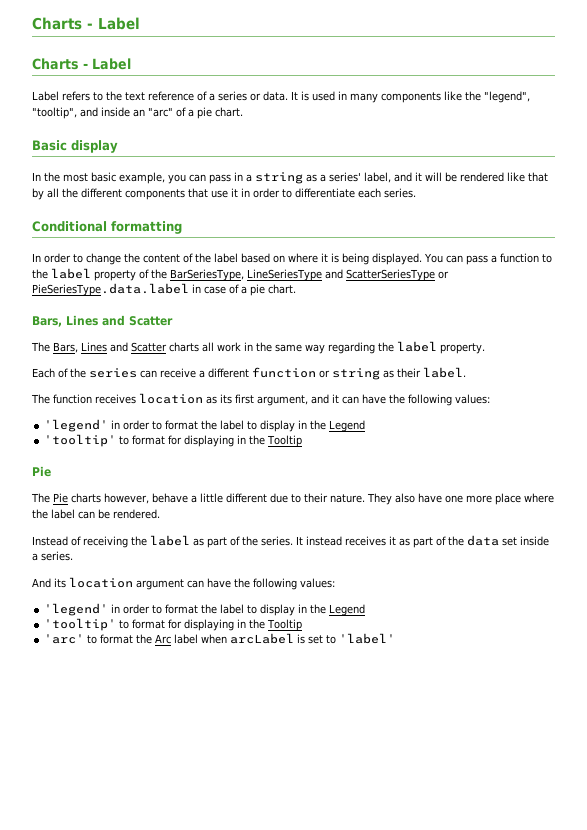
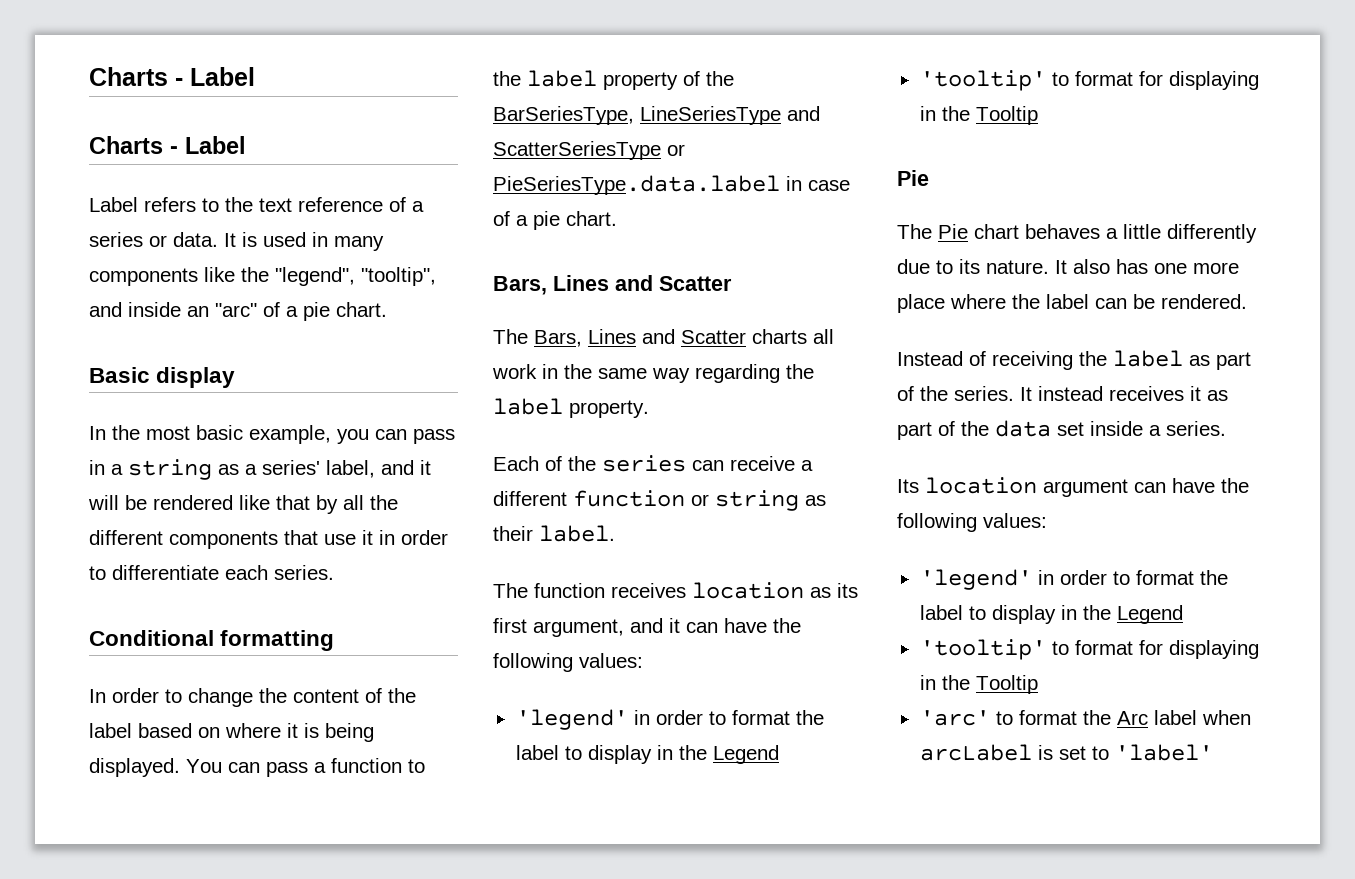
[71,493,188,504] charts however, behave -> [974,224,1100,239] chart behaves
[226,493,267,503] different -> [1167,224,1257,243] differently
[304,493,442,505] their nature. They also have -> [959,259,1148,274] its nature. It also has
[32,578,66,588] And its -> [897,479,919,493] Its

